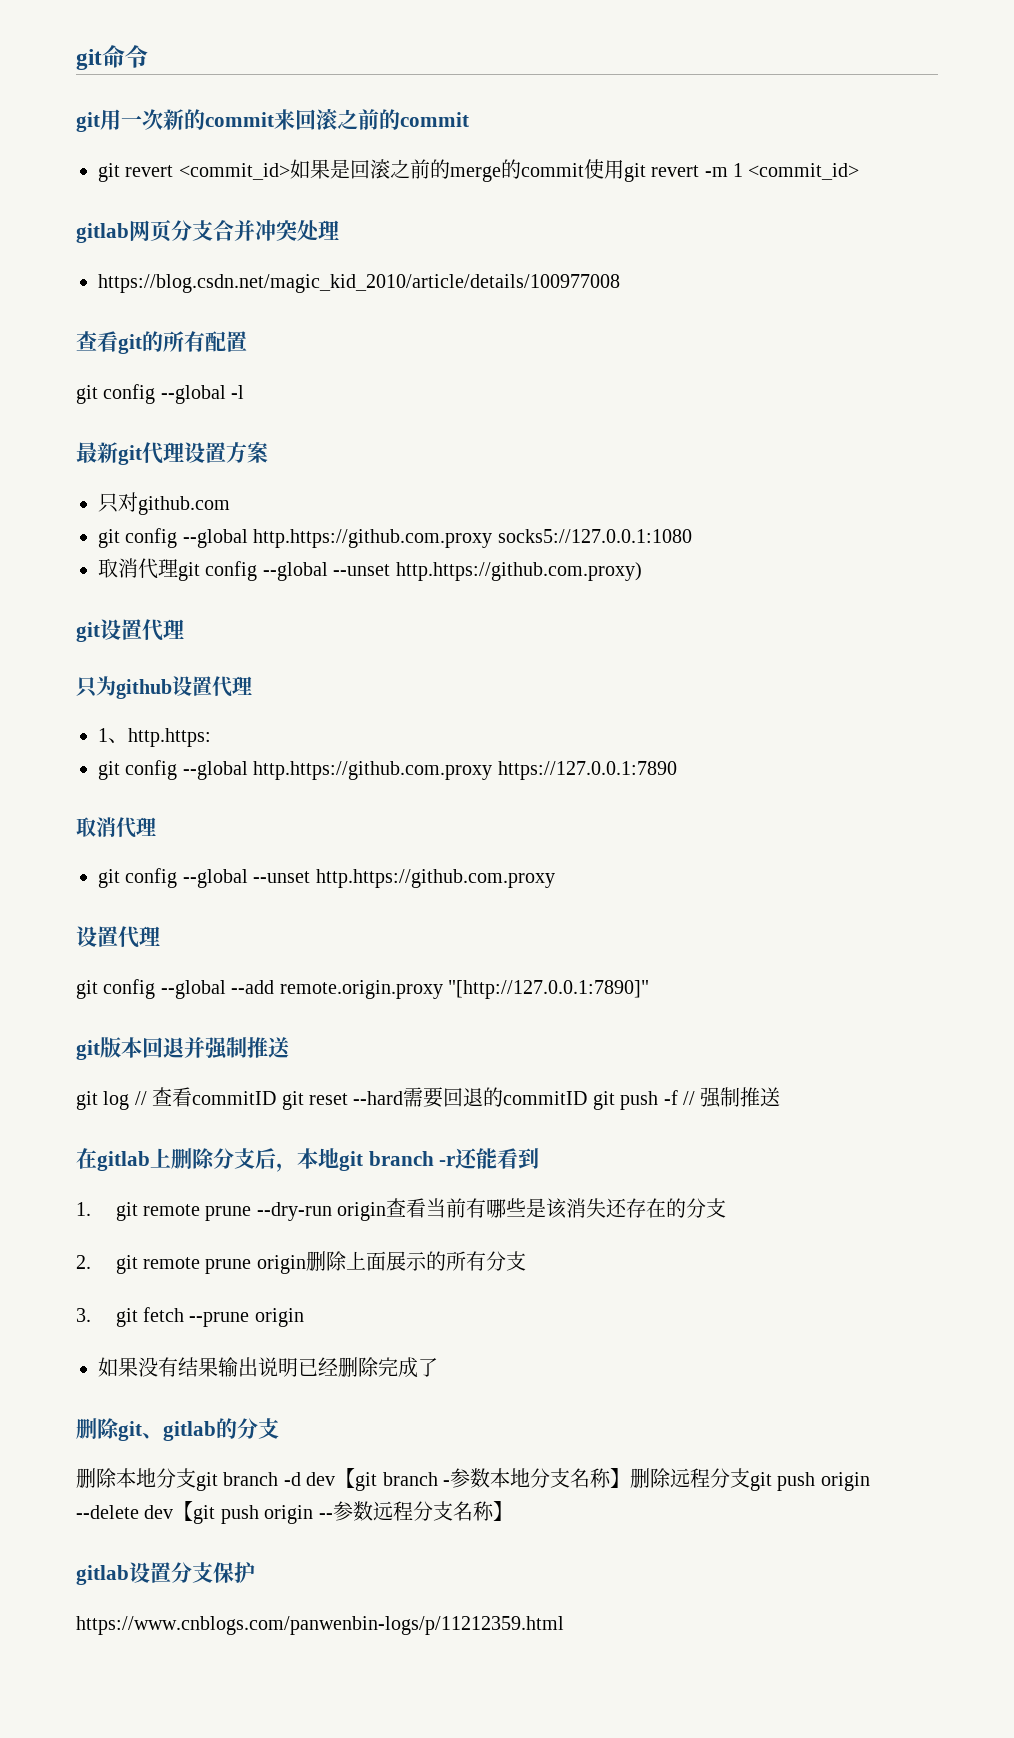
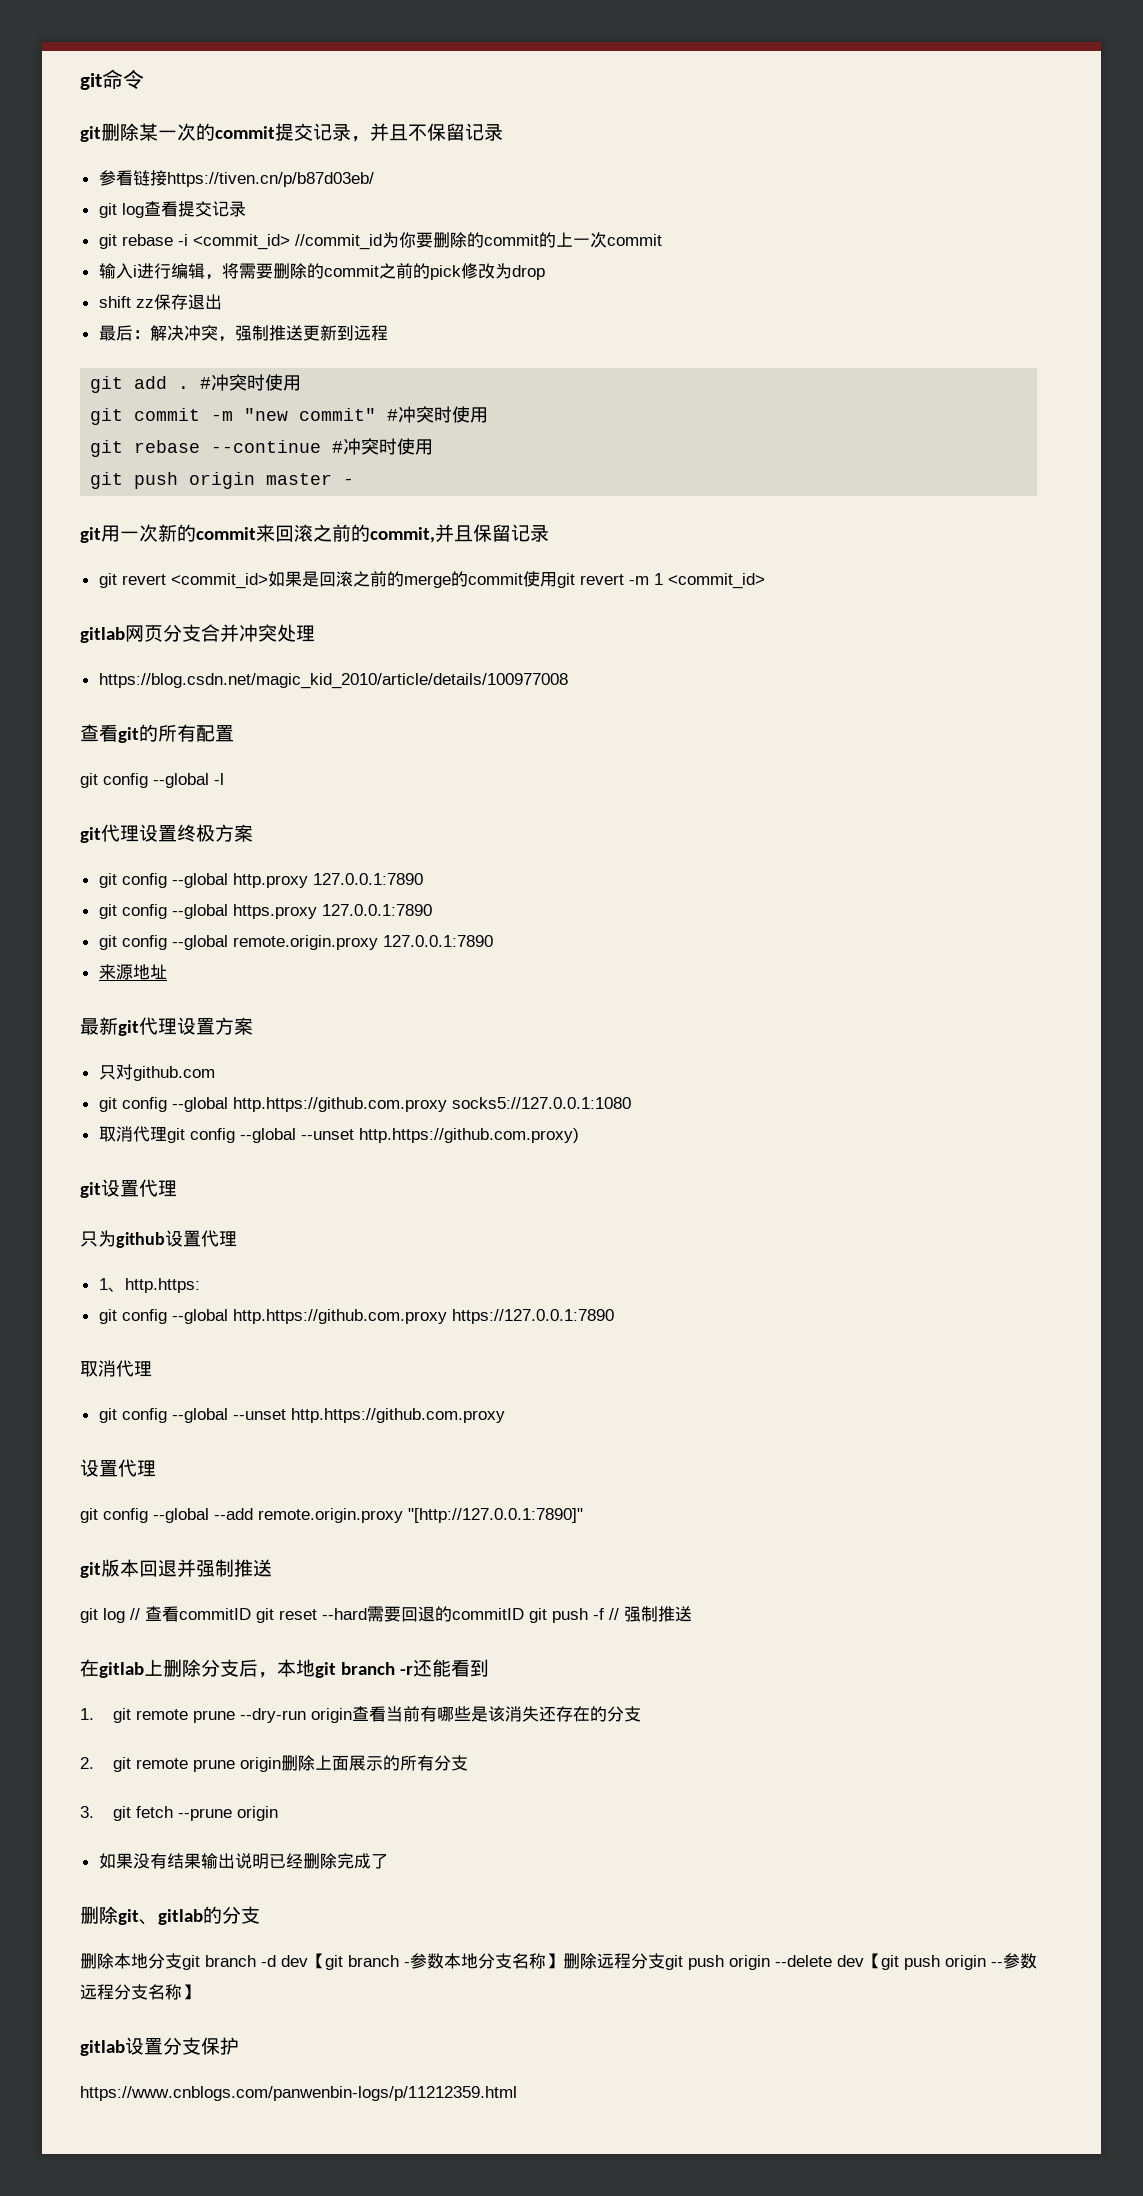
(148, 56) none -> [80,123,503,142] [98,170,374,187] [98,201,246,218] [98,232,662,250] [98,263,545,280] [98,294,222,310] [98,325,388,342] [90,374,302,393] [90,406,489,425] [90,438,434,457] [90,472,355,489] // git删除某一次的commit提交记录，并且不保留记录 // 参看链接https://tiven.cn/p/b87d03eb/ // git log查看提交记录 // git rebase -i <commit_id> //commit_id为你要删除的commit的上一次commit // 输入i进行编辑，将需要删除的commit之前的pick修改为drop // shift zz保存退出 // 最后：解决冲突，强制推送更新到远程 // git add . #冲突时使用 // git commit -m "new commit" #冲突时使用 // git rebase --continue #冲突时使用 // git push origin master -
[400,112,469,127] commit -> [370,524,549,543] commit,并且保留记录
(245, 392) none -> [80,824,253,843] [98,873,423,888] [98,904,432,919] [98,935,493,950] [98,964,167,980] // git代理设置终极方案 // git config --global http.proxy 127.0.0.1:7890 // git config --global https.proxy 127.0.0.1:7890 // git config --global remote.origin.proxy 127.0.0.1:7890 // 来源地址

